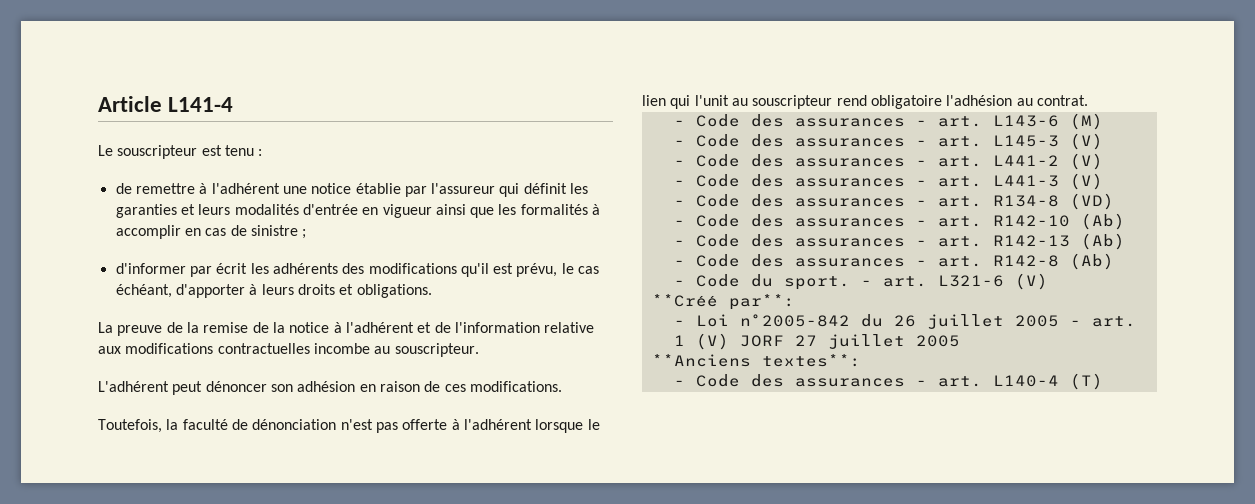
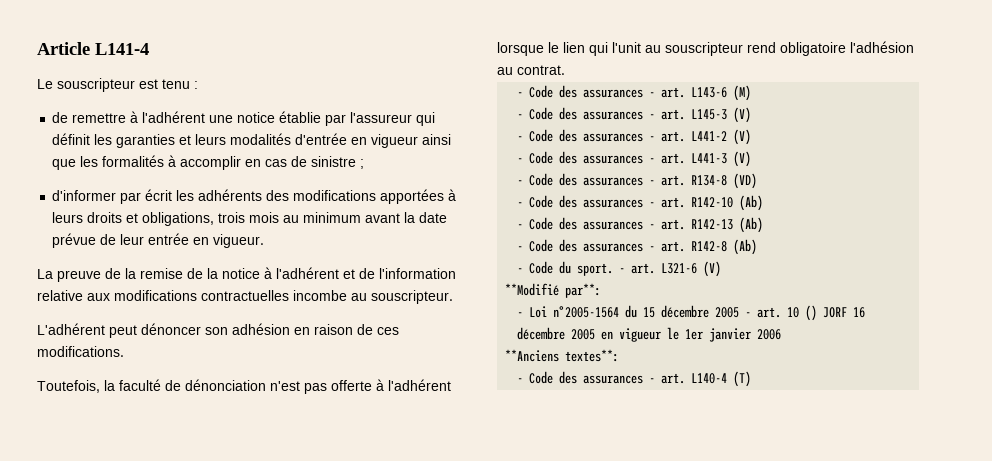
[460,263,600,277] [115,284,432,298] qu'il est prévu, le cas échéant, d'apporter à leurs droits et obligations. -> [380,189,457,204] [52,212,448,226] [52,233,265,248] apportées à leurs droits et obligations, trois mois au minimum avant la date prévue de leur entrée en vigueur.
[651,294,718,307] **Créé -> [505,283,560,296] **Modifié
[739,314,1136,329] [673,333,960,350] n°2005-842 du 26 juillet 2005 - art. 1 (V) JORF 27 juillet 2005 -> [553,305,866,321] [517,327,782,342] n°2005-1564 du 15 décembre 2005 - art. 10 () JORF 16 décembre 2005 en vigueur le 1er janvier 2006

